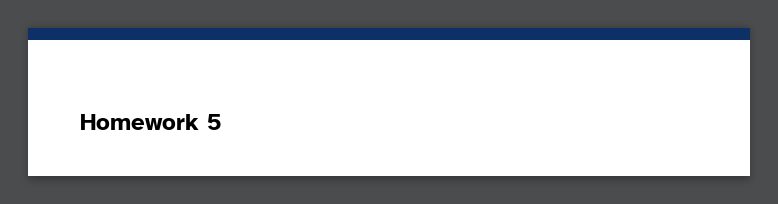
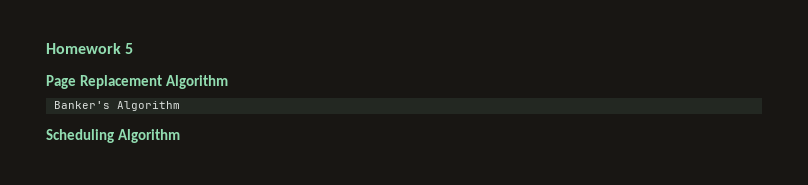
(222, 122) none -> [46,75,228,89] [53,101,180,111] [46,129,180,143] // Page Replacement Algorithm // Banker's Algorithm // Scheduling Algorithm

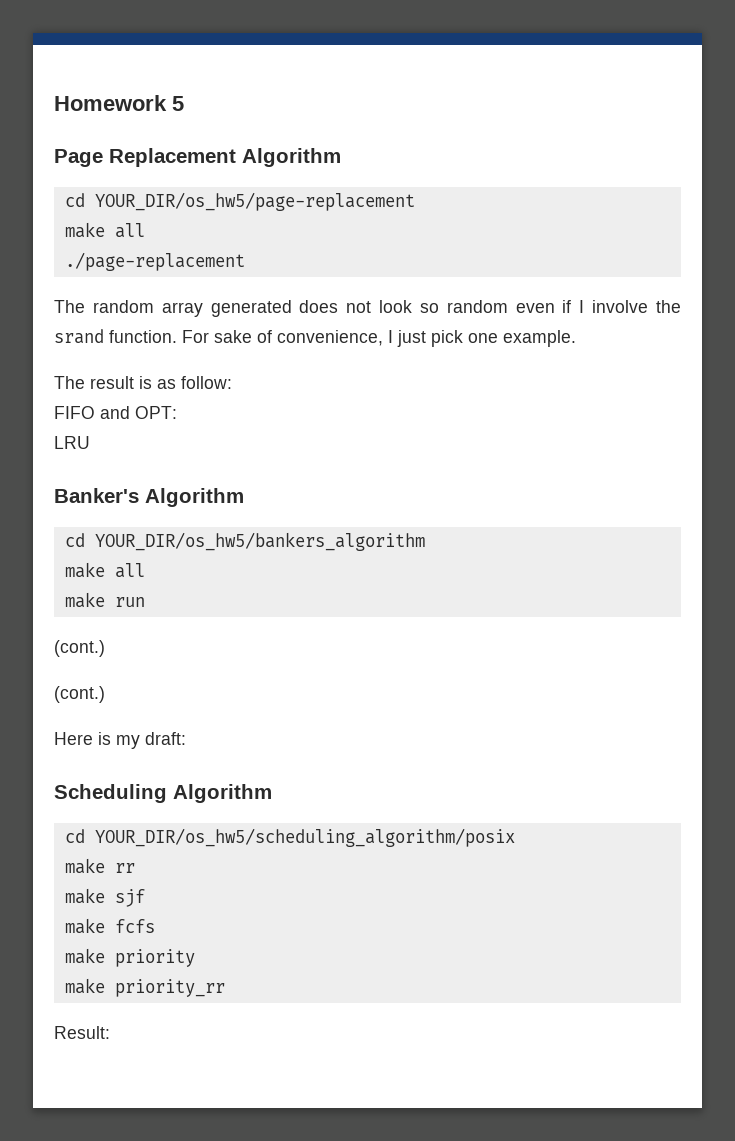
[53,101,180,111] [46,129,180,143] Banker's Algorithm // Scheduling Algorithm -> [64,192,415,211] [64,222,145,238] [64,252,245,271] [54,300,681,317] [54,329,576,347] [54,376,232,389] [54,406,177,419] [54,436,90,449] [54,488,244,507] [64,532,425,551] [64,562,145,578] [64,592,145,608] [54,640,105,657] [54,686,105,703] [54,732,186,749] [54,784,272,803] [64,828,515,847] [64,858,135,874] [64,888,145,907] [64,918,155,934] [64,948,195,967] [64,978,225,997] [54,1026,110,1039] cd YOUR_DIR/os_hw5/page-replacement // make all // ./page-replacement // The random array generated does not look so random even if I involve the srand function. For sake of convenience, I just pick one example. // The result is as follow: // FIFO and OPT: // LRU // Banker's Algorithm // cd YOUR_DIR/os_hw5/bankers_algorithm // make all // make run // (cont.) // (cont.) // Here is my draft: // Scheduling Algorithm // cd YOUR_DIR/os_hw5/scheduling_algorithm/posix // make rr // make sjf // make fcfs // make priority // make priority_rr // Result:

